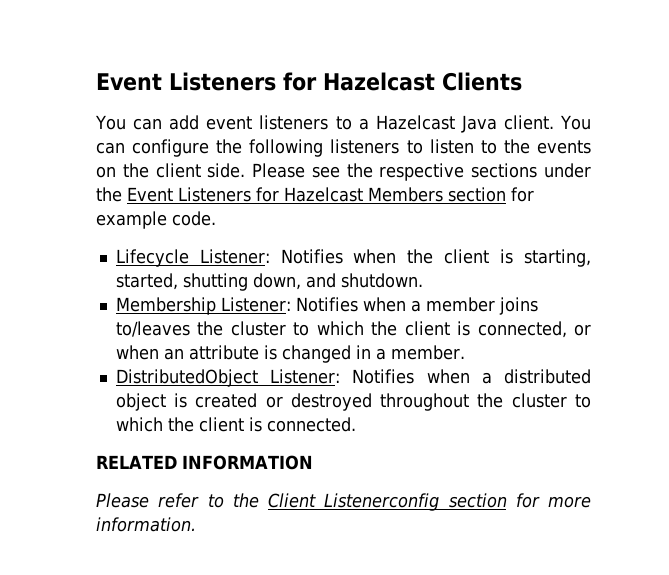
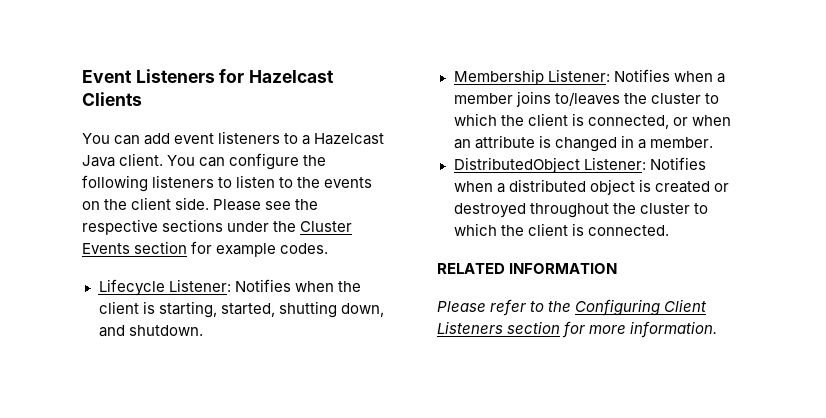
[127,187,443,202] Event Listeners for Hazelcast Members -> [300,221,353,232] [82,243,130,254] Cluster Events
[172,211,216,226] code. -> [280,243,329,254] codes.
[268,493,440,511] Client Listenerconfig -> [575,299,708,316] [437,321,503,334] Configuring Client Listeners

